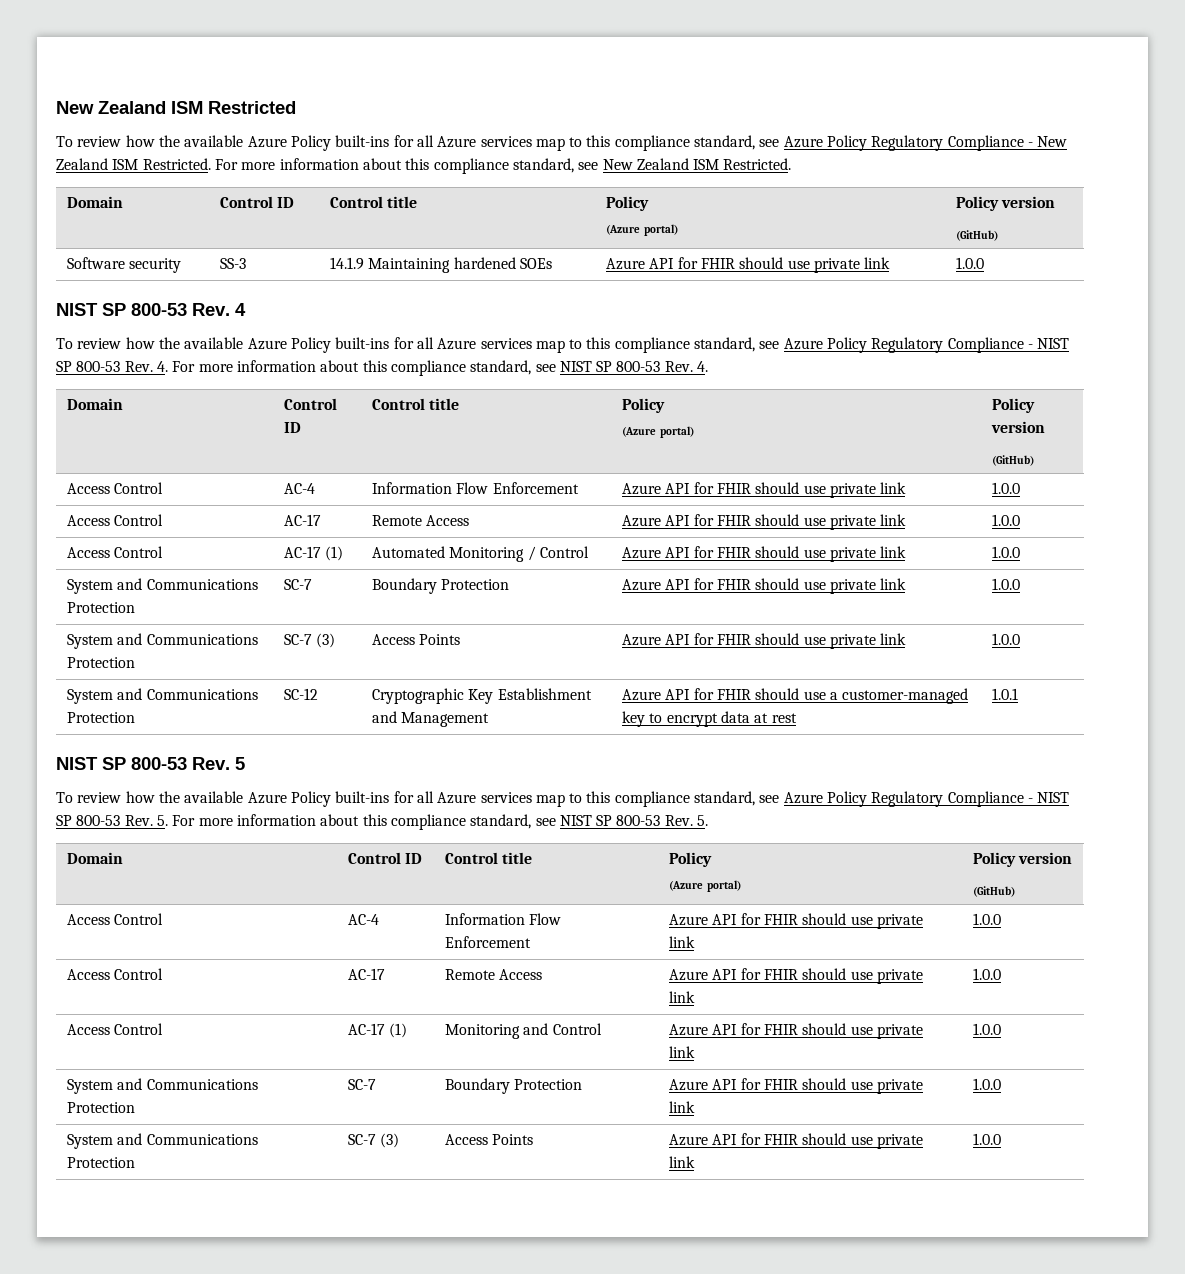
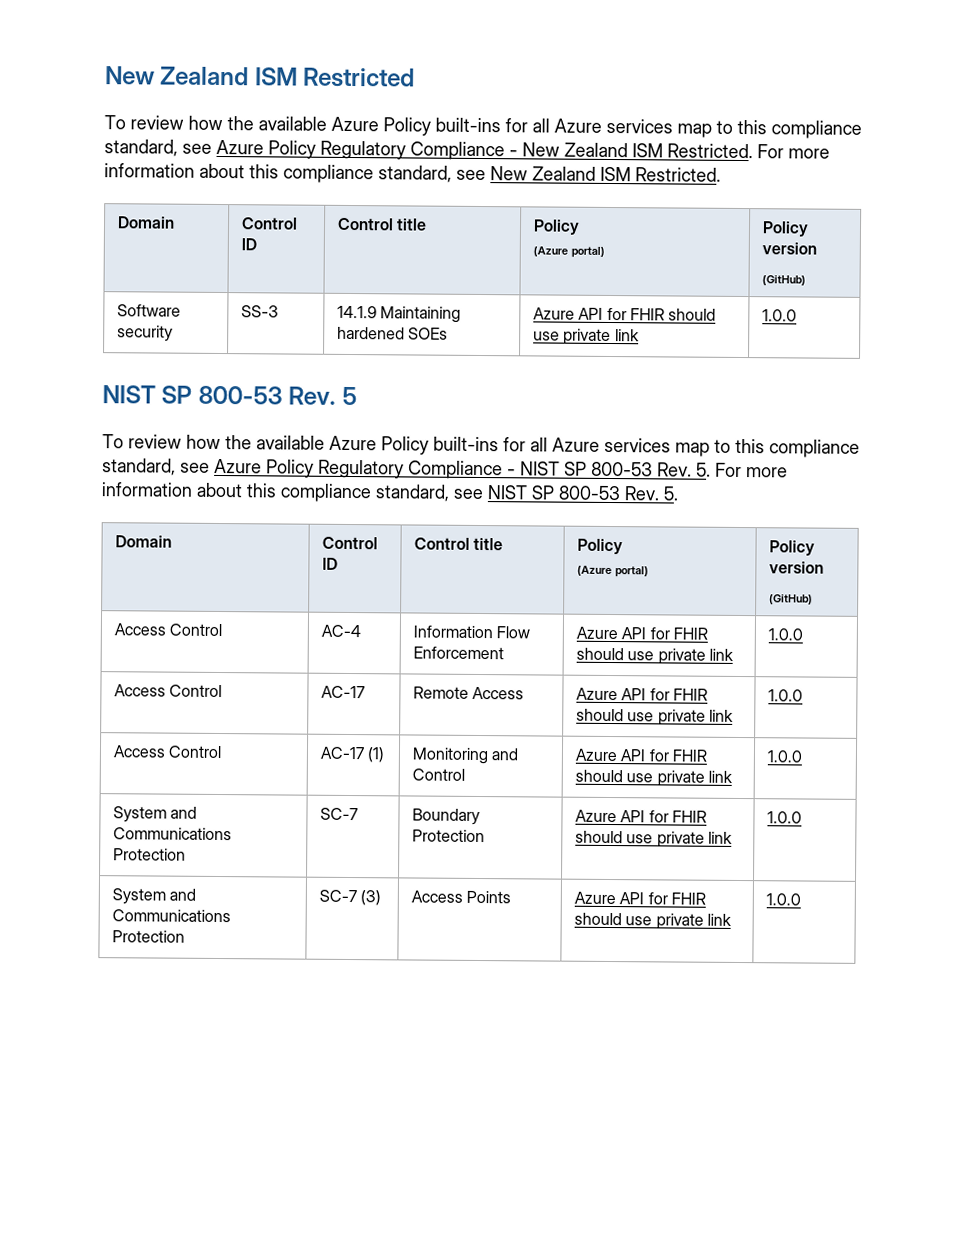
[56,303,246,316] [56,337,1070,353] [56,360,709,376] [66,398,123,410] [283,398,337,410] [283,422,301,433] [371,398,460,410] [621,398,665,413] [621,426,695,438] [991,398,1035,413] [990,421,1045,433] [991,455,1034,466] [66,482,164,494] [283,483,315,494] [371,482,579,494] [621,482,907,498] [991,482,1020,494] [66,514,164,526] [283,514,321,526] [371,515,470,526] [621,514,907,530] [991,514,1020,526] [66,546,164,558] [283,546,344,561] [371,546,589,562] [621,546,907,562] [991,546,1020,558] [66,578,258,594] [66,602,135,613] [283,579,312,590] [371,578,510,594] [621,578,907,594] [991,578,1020,590] [66,633,258,649] [66,657,135,668] [283,633,336,648] [371,634,461,645] [621,633,907,649] [991,633,1020,645] [66,688,258,704] [66,712,135,723] [283,688,318,700] [371,688,592,704] [371,711,490,727] [621,688,969,704] [621,711,797,727] [991,688,1018,700] // NIST SP 800-53 Rev. 4 // To review how the available Azure Policy built-ins for all Azure services map to this compliance standard, see Azure Policy Regulatory Compliance - NIST SP 800-53 Rev. 4. For more information about this compliance standard, see NIST SP 800-53 Rev. 4. // Domain | Control ID | Control title | Policy // (Azure portal) | Policy version // (GitHub) // Access Control | AC-4 | Information Flow Enforcement | Azure API for FHIR should use private link | 1.0.0 // Access Control | AC-17 | Remote Access | Azure API for FHIR should use private link | 1.0.0 // Access Control | AC-17 (1) | Automated Monitoring / Control | Azure API for FHIR should use private link | 1.0.0 // System and Communications Protection | SC-7 | Boundary Protection | Azure API for FHIR should use private link | 1.0.0 // System and Communications Protection | SC-7 (3) | Access Points | Azure API for FHIR should use private link | 1.0.0 // System and Communications Protection | SC-12 | Cryptographic Key Establishment and Management | Azure API for FHIR should use a customer-managed key to encrypt data at rest | 1.0.1 -> (798, 315) none

